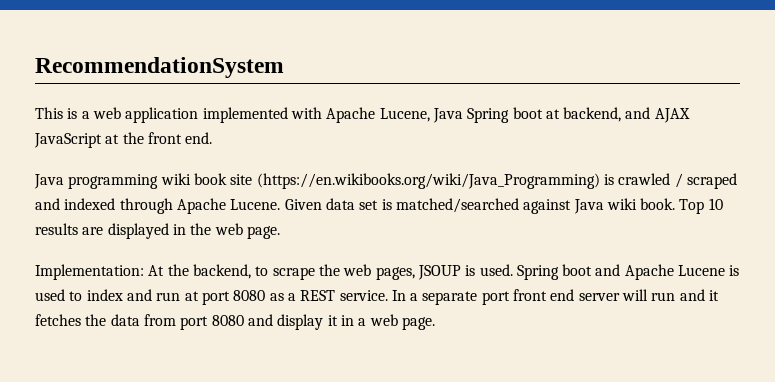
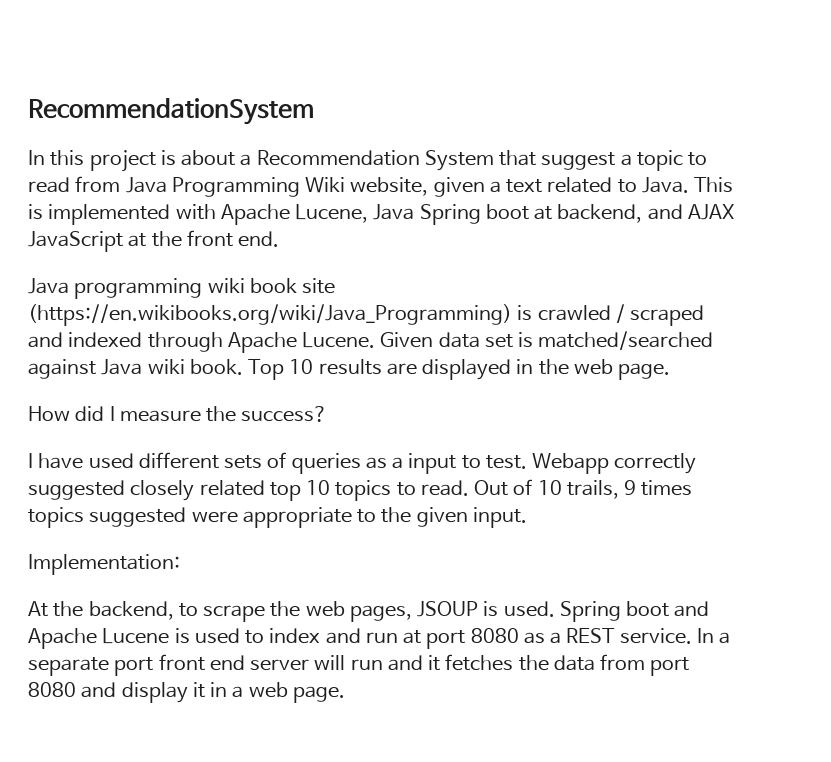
[35,107,199,123] This is a web application -> [28,150,708,172] [28,176,734,197] [28,204,43,220] In this project is about a Recommendation System that suggest a topic to read from Java Programming Wiki website, given a text related to Java. This is
(280, 232) none -> [28,406,328,422] [28,452,697,474] [28,479,693,501] [28,507,527,528] // How did I measure the success? // I have used different sets of queries as a input to test. Webapp correctly suggested closely related top 10 topics to read. Out of 10 trails, 9 times topics suggested were appropriate to the given input.
(144, 272) none -> (180, 564) //

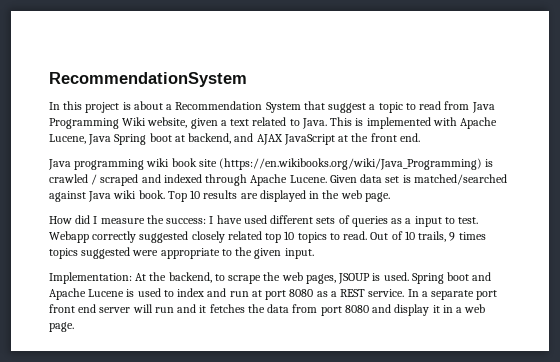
[241,406,328,422] success? // -> [166,218,207,224] success:
(180, 564) // -> (132, 278) none

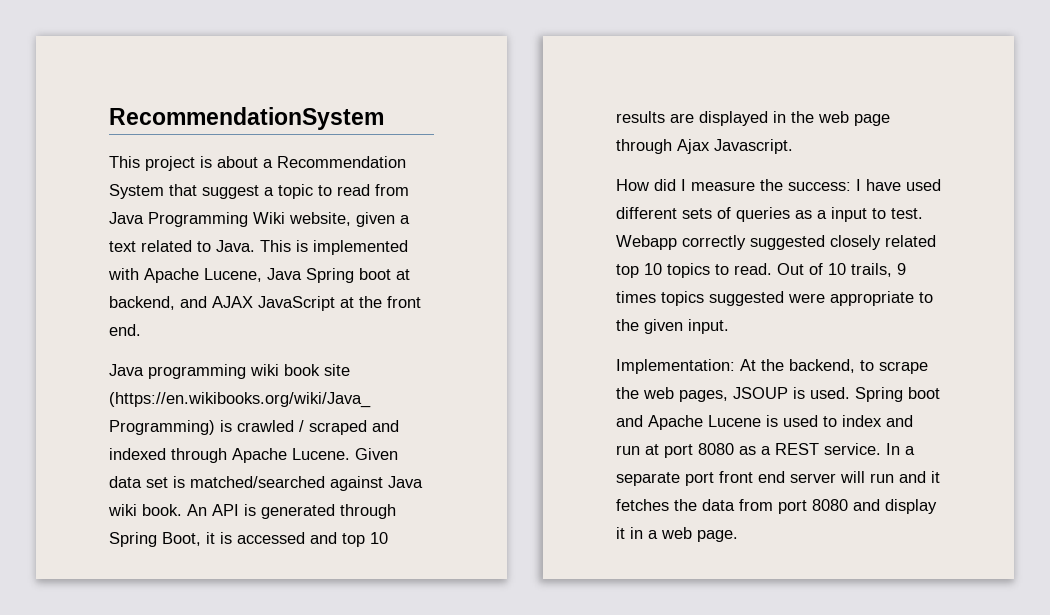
[49,101,83,110] In this -> [109,156,140,168] This
[167,191,187,202] Top -> [187,504,396,519] [109,532,365,547] An API is generated through Spring Boot, it is accessed and top
[364,192,390,202] page. -> [854,114,890,126] [616,139,793,154] page through Ajax Javascript.

